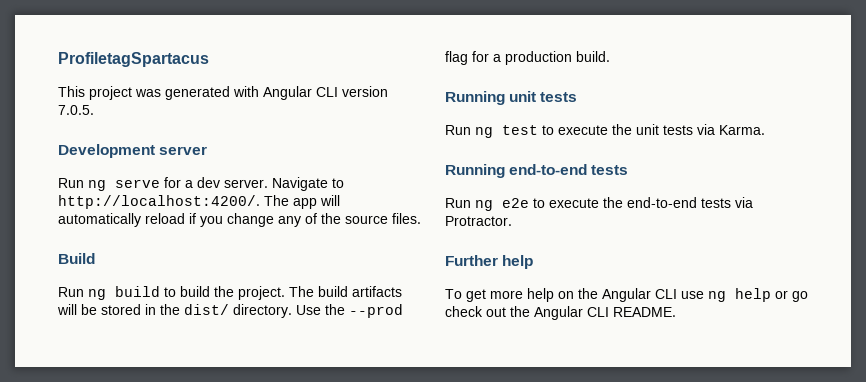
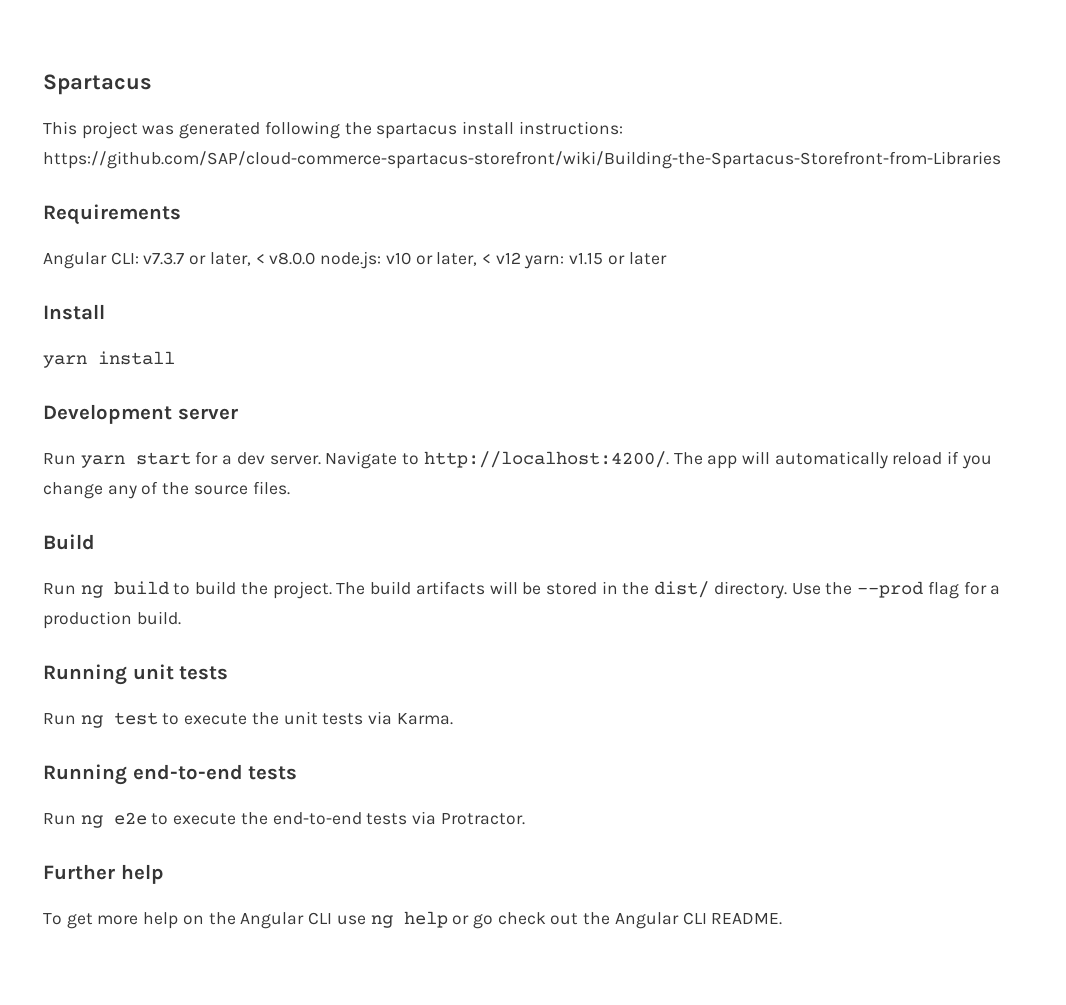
[58,52,209,67] ProfiletagSpartacus -> [43,74,152,95] Spartacus
[233,86,388,100] [58,105,94,115] with Angular CLI version 7.0.5. -> [264,121,623,139] [43,151,1001,169] [43,204,181,225] [43,251,667,269] [43,304,105,320] [43,351,175,368] following the spartacus install instructions: https://github.com/SAP/cloud-commerce-spartacus-storefront/wiki/Building-the-Spartacus-Storefront-from-Libraries // Requirements // Angular CLI: v7.3.7 or later, < v8.0.0 node.js: v10 or later, < v12 yarn: v1.15 or later // Install // yarn install
[88,179,160,191] ng serve -> [80,452,191,468] yarn start

